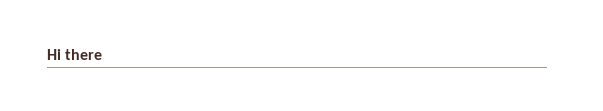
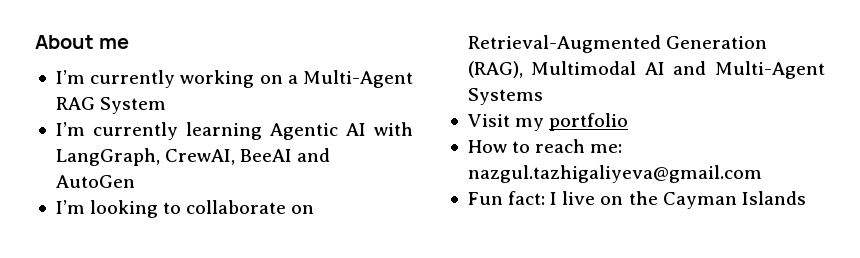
[47,49,103,60] Hi there -> [35,35,130,49] [55,70,413,88] [55,97,167,114] [55,122,413,140] [55,148,331,166] [55,175,135,188] [55,200,315,218] [467,35,768,53] [467,61,825,79] [467,88,543,105] [467,113,629,131] [467,139,623,153] [467,165,762,183] [467,191,806,209] About me // I’m currently working on a Multi-Agent RAG System // I’m currently learning Agentic AI with LangGraph, CrewAI, BeeAI and AutoGen // I’m looking to collaborate on Retrieval-Augmented Generation (RAG), Multimodal AI and Multi-Agent Systems // Visit my portfolio // How to reach me: nazgul.tazhigaliyeva@gmail.com // Fun fact: I live on the Cayman Islands

